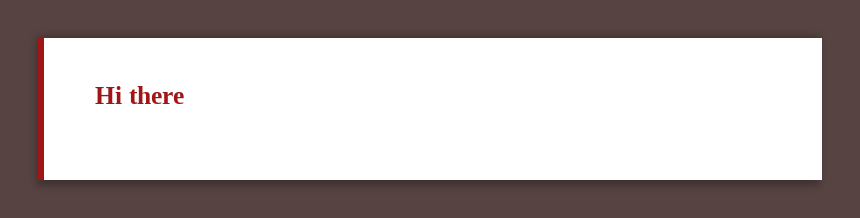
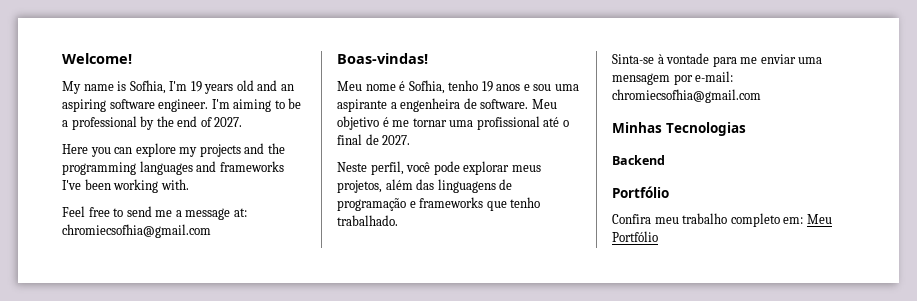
[95,86,184,104] Hi there -> [62,53,132,64] [62,80,294,94] [62,98,302,112] [62,116,243,130] [62,143,285,157] [62,161,284,175] [62,179,189,193] [62,206,247,220] [62,224,211,238] [337,53,428,64] [337,80,579,94] [337,98,557,112] [337,116,569,130] [337,134,411,145] [337,161,541,175] [337,179,513,193] [337,197,541,211] [337,215,398,226] [612,53,823,67] [612,71,734,85] [612,89,761,103] [612,122,746,136] [612,155,665,165] [612,186,669,198] [612,213,832,227] [612,231,658,242] Welcome! // My name is Sofhia, I'm 19 years old and an aspiring software engineer. I'm aiming to be a professional by the end of 2027. // Here you can explore my projects and the programming languages and frameworks I've been working with. // Feel free to send me a message at: chromiecsofhia@gmail.com // Boas-vindas! // Meu nome é Sofhia, tenho 19 anos e sou uma aspirante a engenheira de software. Meu objetivo é me tornar uma profissional até o final de 2027. // Neste perfil, você pode explorar meus projetos, além das linguagens de programação e frameworks que tenho trabalhado. // Sinta-se à vontade para me enviar uma mensagem por e-mail: chromiecsofhia@gmail.com // Minhas Tecnologias // Backend // Portfólio // Confira meu trabalho completo em: Meu Portfólio

